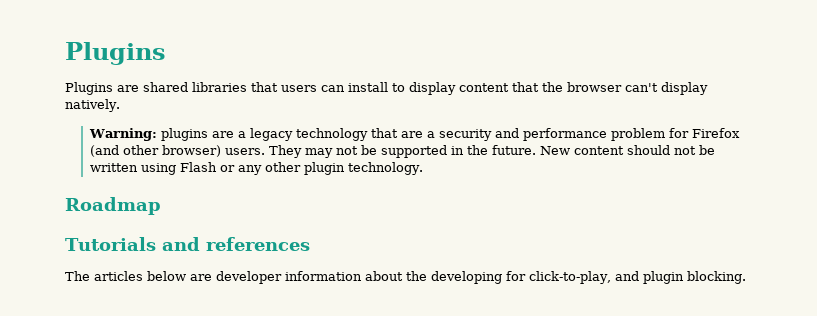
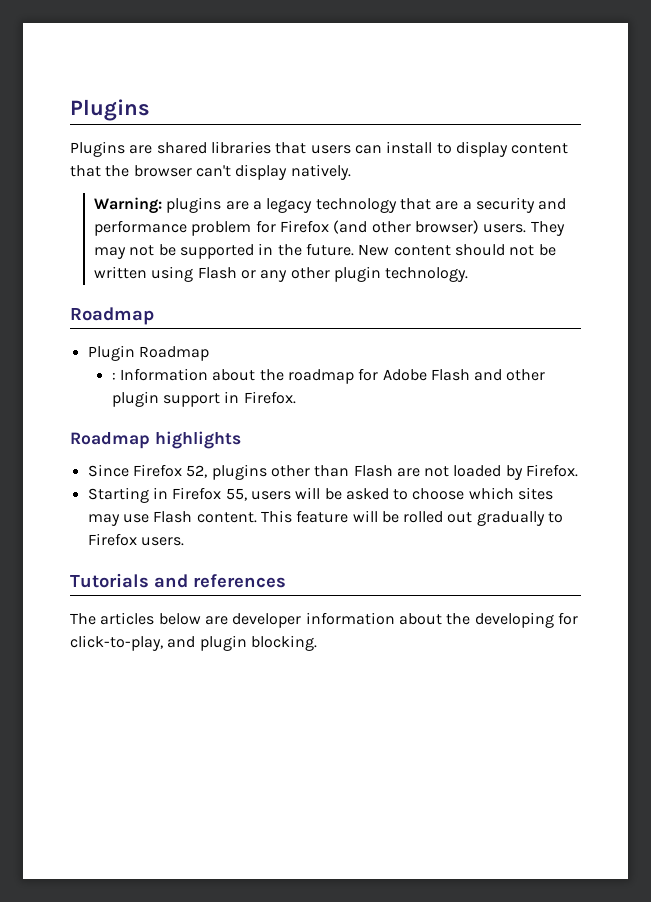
(161, 206) none -> [87,345,209,361] [111,368,546,384] [111,391,296,407] [70,431,241,449] [87,464,579,480] [87,487,554,503] [87,510,564,526] [87,533,184,546] // Plugin Roadmap // : Information about the roadmap for Adobe Flash and other plugin support in Firefox. // Roadmap highlights // Since Firefox 52, plugins other than Flash are not loaded by Firefox. // Starting in Firefox 55, users will be asked to choose which sites may use Flash content. This feature will be rolled out gradually to Firefox users.

